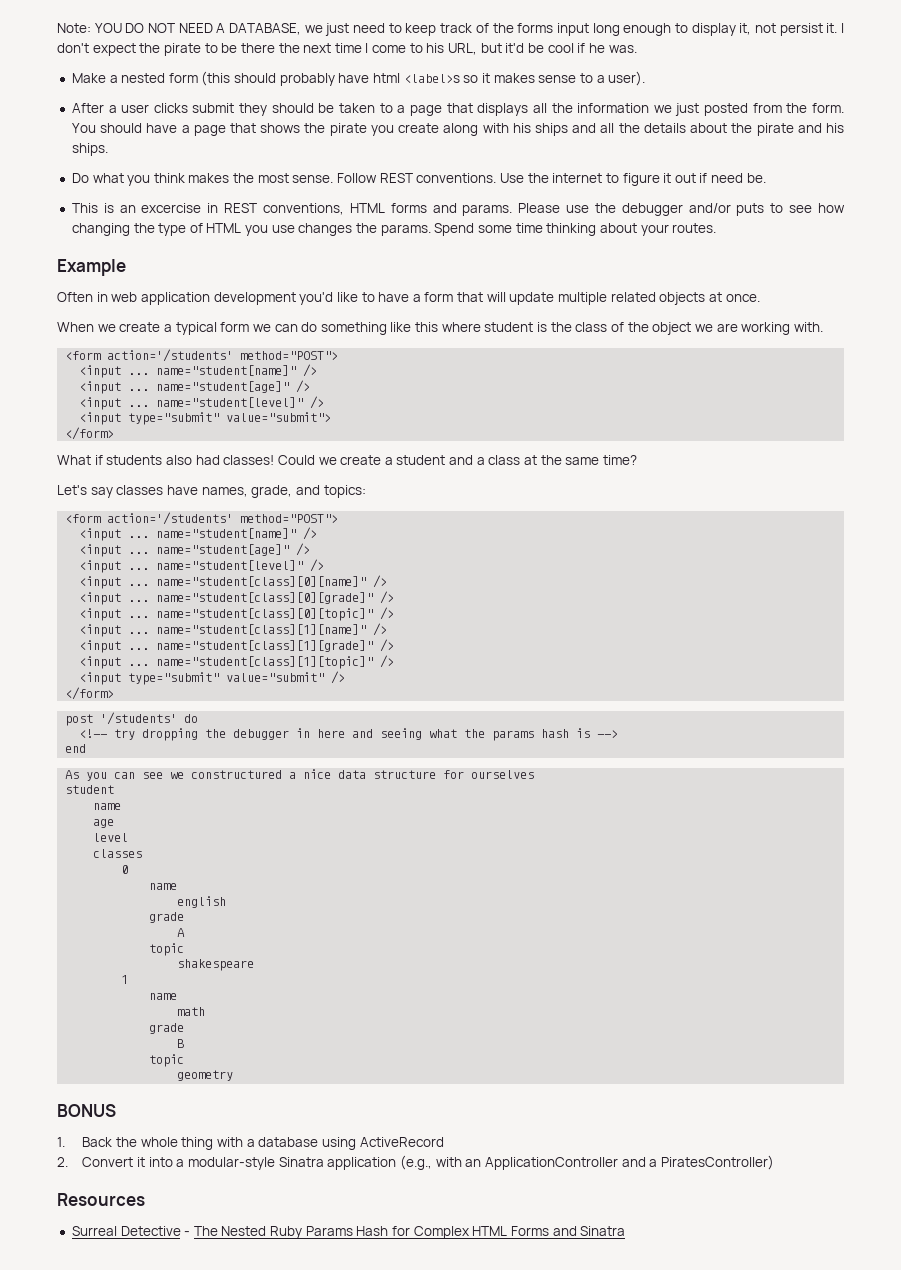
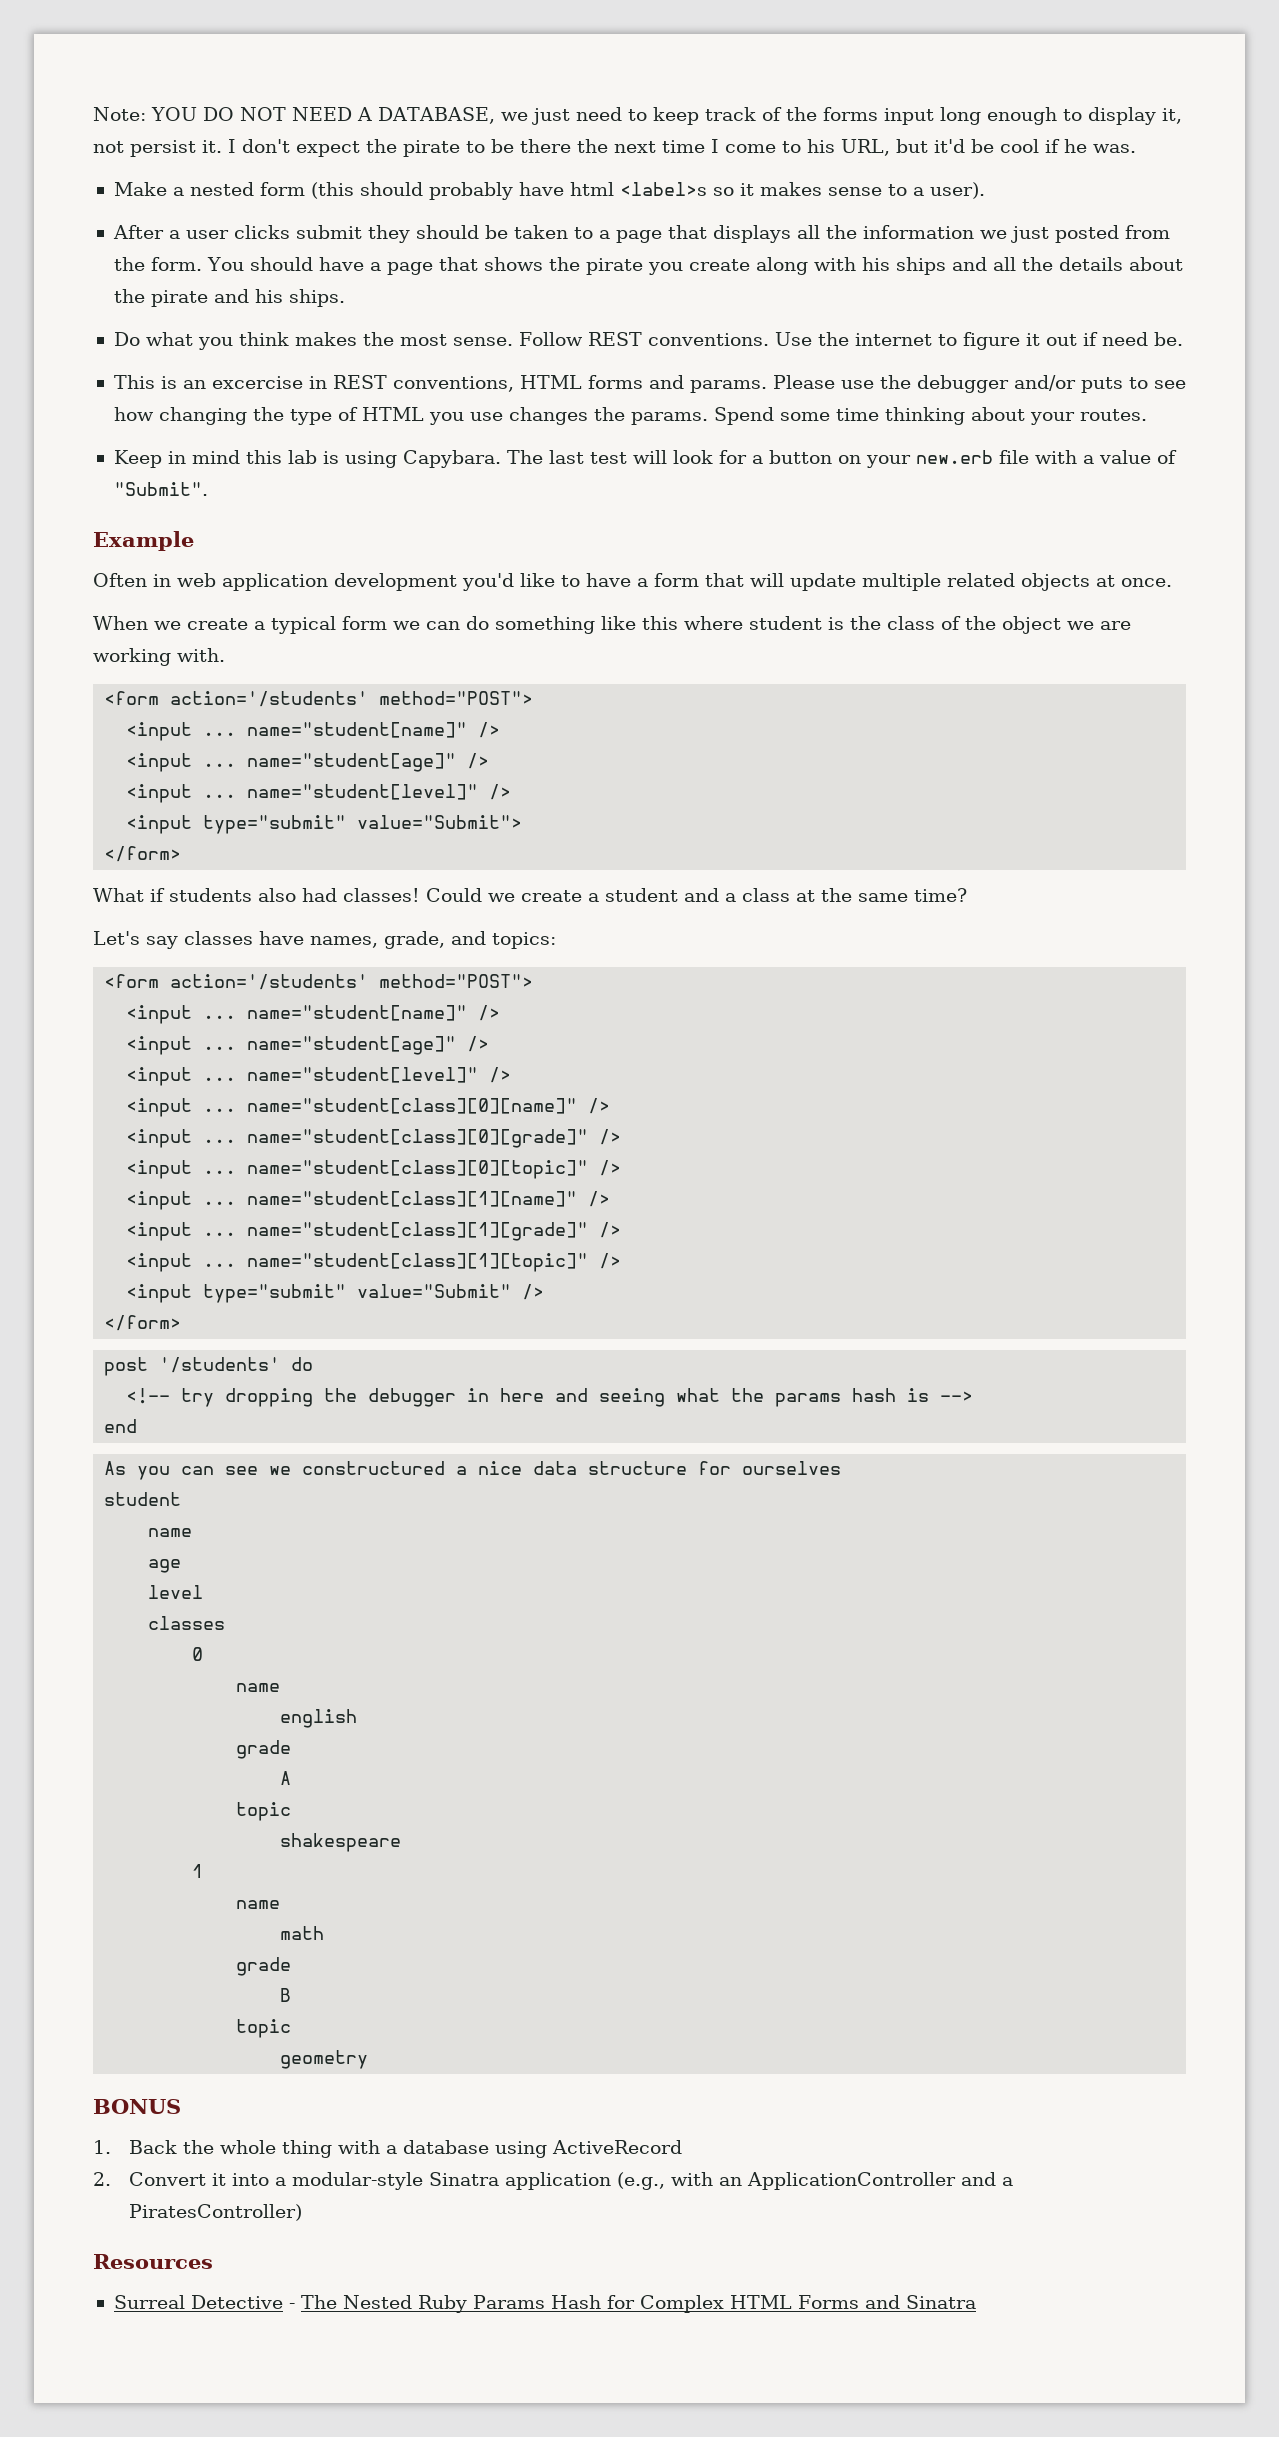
(717, 228) none -> [113,450,1177,468] [113,482,208,496] // Keep in mind this lab is using Capybara. The last test will look for a button on your new.erb file with a value of "Submit".
[226,412,332,422] value="submit"> -> [357,815,523,829] value="Submit">
[226,672,325,682] value="submit" -> [357,1284,512,1298] value="Submit"

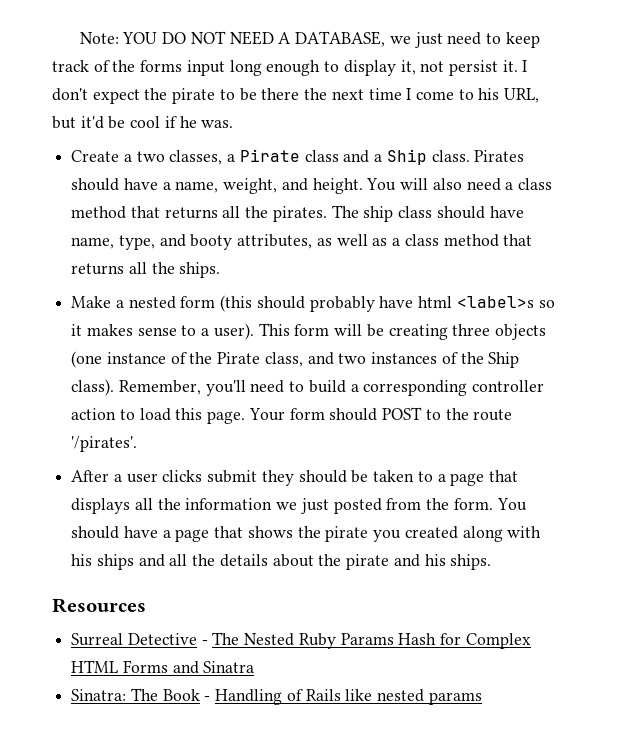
(1136, 148) none -> [71,149,525,165] [71,178,552,194] [71,205,524,222] [71,234,533,250] [71,262,221,278] // Create a two classes, a Pirate class and a Ship class. Pirates should have a name, weight, and height. You will also need a class method that returns all the pirates. The ship class should have name, type, and booty attributes, as well as a class method that returns all the ships.
(985, 190) none -> [258,323,546,340] [71,351,520,368] [71,379,545,396] [71,407,513,424] [71,436,138,452] This form will be creating three objects (one instance of the Pirate class, and two instances of the Ship class). Remember, you'll need to build a corresponding controller action to load this page. Your form should POST to the route '/pirates'.
[688,259,750,271] create -> [404,526,458,539] created
[113,332,1183,350] [113,375,1186,393] [113,407,1147,425] [113,450,1177,468] [113,482,208,496] [93,531,194,551] [93,573,1172,591] [93,616,1131,634] [93,648,225,666] [104,691,534,707] [126,722,501,741] [126,753,490,772] [126,784,512,803] [126,815,523,834] [104,846,182,862] [93,888,967,902] [93,931,556,949] [104,974,534,990] [126,1005,501,1024] [126,1036,490,1055] [126,1067,512,1086] [126,1098,611,1117] [126,1129,622,1148] [126,1160,622,1179] [126,1191,611,1210] [126,1222,622,1241] [126,1253,622,1272] [126,1284,545,1303] [104,1315,182,1331] [104,1357,314,1376] [126,1388,974,1407] [104,1419,138,1433] [104,1461,842,1480] [104,1492,182,1506] [148,1528,193,1537] [148,1559,182,1573] [148,1585,204,1599] [148,1616,226,1630] [192,1647,204,1661] [236,1683,281,1692] [280,1709,358,1728] [236,1740,292,1759] [280,1771,292,1785] [236,1802,292,1821] [280,1833,402,1852] [192,1864,204,1878] [236,1900,281,1909] [280,1926,325,1940] [236,1957,292,1976] [280,1988,292,2002] [236,2019,292,2038] [280,2050,369,2069] [93,2099,181,2114] [93,2140,683,2158] [93,2172,1014,2190] [129,2204,303,2221] // Do what you think makes the most sense. Follow REST conventions. Use the internet to figure it out if need be. // This is an excercise in REST conventions, HTML forms and params. Please use the debugger and/or puts to see how changing the type of HTML you use changes the params. Spend some time thinking about your routes. // Keep in mind this lab is using Capybara. The last test will look for a button on your new.erb file with a value of "Submit". // Example // Often in web application development you'd like to have a form that will update multiple related objects at once. // When we create a typical form we can do something like this where student is the class of the object we are working with. // <form action='/students' method="POST"> // <input ... name="student[name]" /> // <input ... name="student[age]" /> // <input ... name="student[level]" /> // <input type="submit" value="Submit"> // </form> // What if students also had classes! Could we create a student and a class at the same time? // Let's say classes have names, grade, and topics: // <form action='/students' method="POST"> // <input ... name="student[name]" /> // <input ... name="student[age]" /> // <input ... name="student[level]" /> // <input ... name="student[class][0][name]" /> // <input ... name="student[class][0][grade]" /> // <input ... name="student[class][0][topic]" /> // <input ... name="student[class][1][name]" /> // <input ... name="student[class][1][grade]" /> // <input ... name="student[class][1][topic]" /> // <input type="submit" value="Submit" /> // </form> // post '/students' do // <!-- try dropping the debugger in here and seeing what the params hash is --> // end // As you can see we constructured a nice data structure for ourselves // student // name // age // level // classes // 0 // name // english // grade // A // topic // shakespeare // 1 // name // math // grade // B // topic // geometry // BONUS // 1. Back the whole thing with a database using ActiveRecord // 2. Convert it into a modular-style Sinatra application (e.g., with an ApplicationController and a PiratesController) -> (492, 562) none
(976, 2302) none -> [71,688,482,705] // Sinatra: The Book - Handling of Rails like nested params

